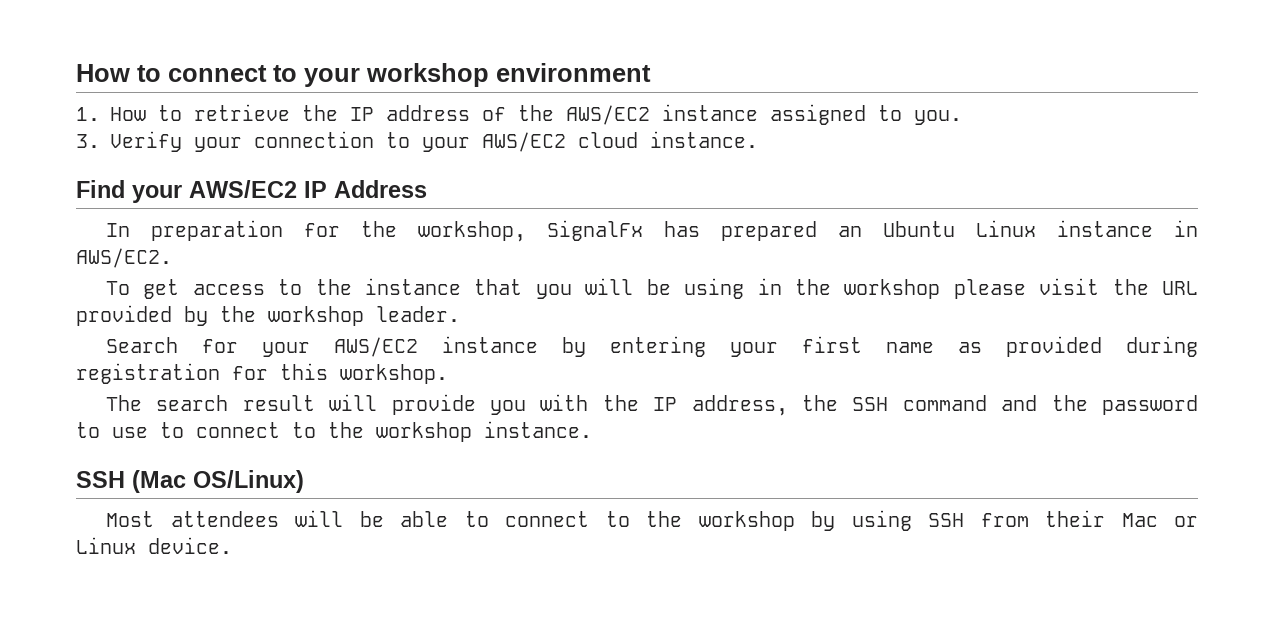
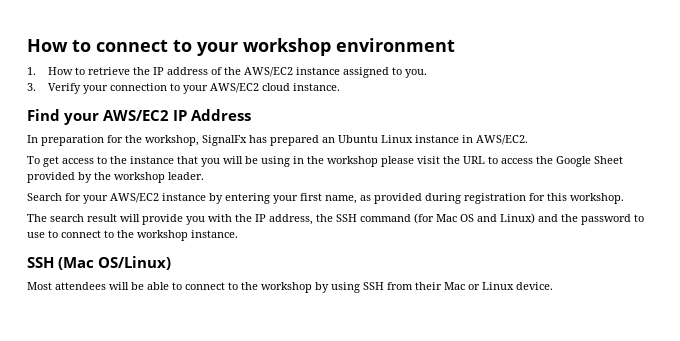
(1198, 288) none -> [488,156,623,167] to access the Google Sheet
[886,342,935,353] name -> [325,195,357,204] name,
(987, 403) none -> [414,213,535,224] (for Mac OS and Linux)

